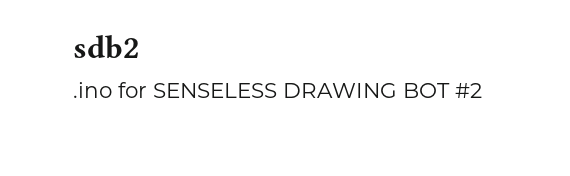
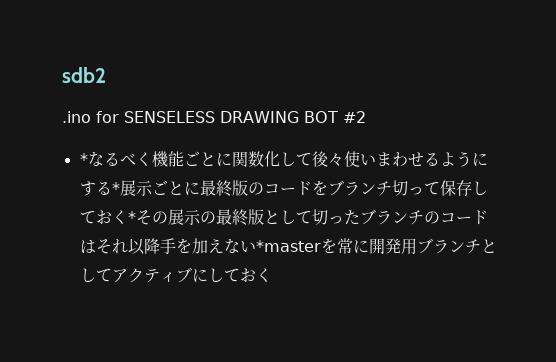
(482, 90) none -> [79,151,488,167] [79,180,488,197] [79,209,488,226] [79,238,497,255] [79,267,272,283] // *なるべく機能ごとに関数化して後々使いまわせるようにする*展示ごとに最終版のコードをブランチ切って保存しておく*その展示の最終版として切ったブランチのコードはそれ以降手を加えない*masterを常に開発用ブランチとしてアクティブにしておく

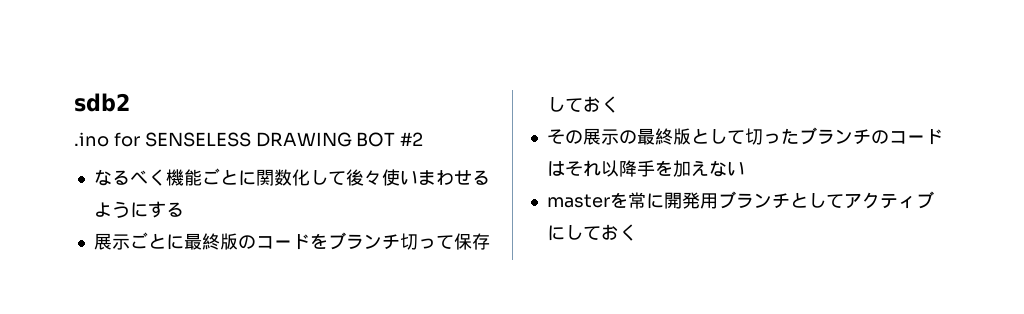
[79,153,88,165] * -> (424, 139) none
[111,182,120,194] * -> (184, 209) //
[127,211,136,223] * -> (619, 104) //
[255,240,321,252] *master -> [546,194,610,208] // master

